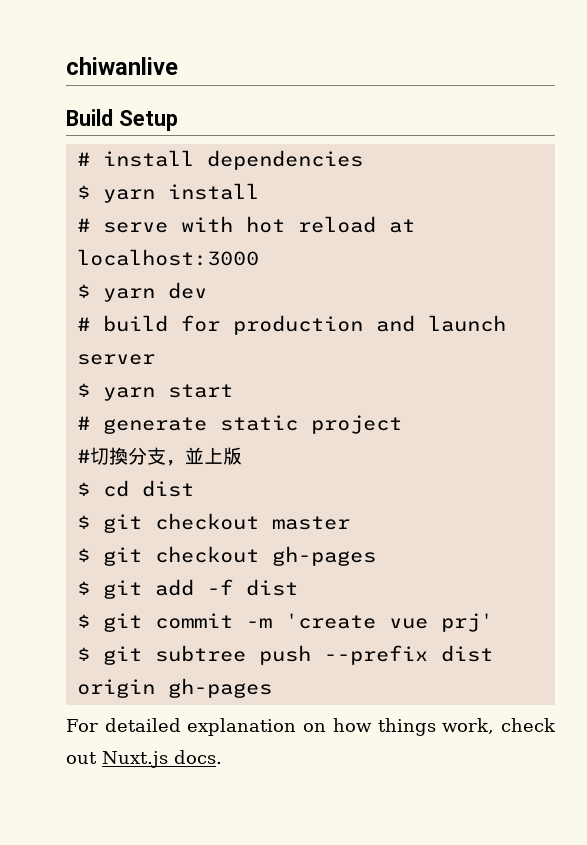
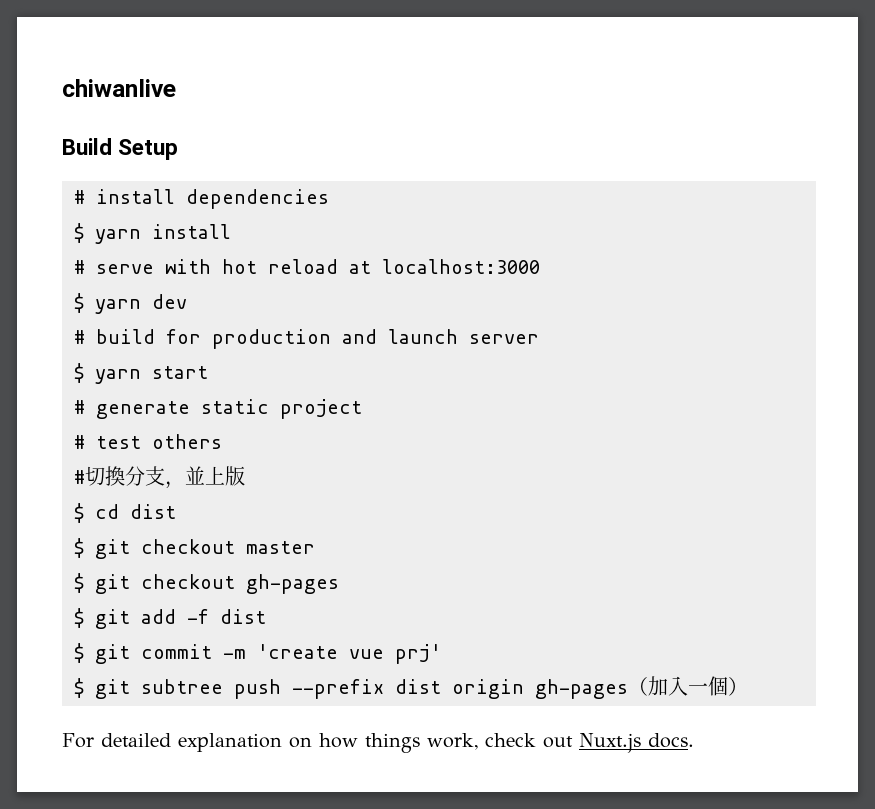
(402, 424) none -> [74,434,222,449] // # test others
(272, 688) none -> [628,676,748,696] （加入一個）

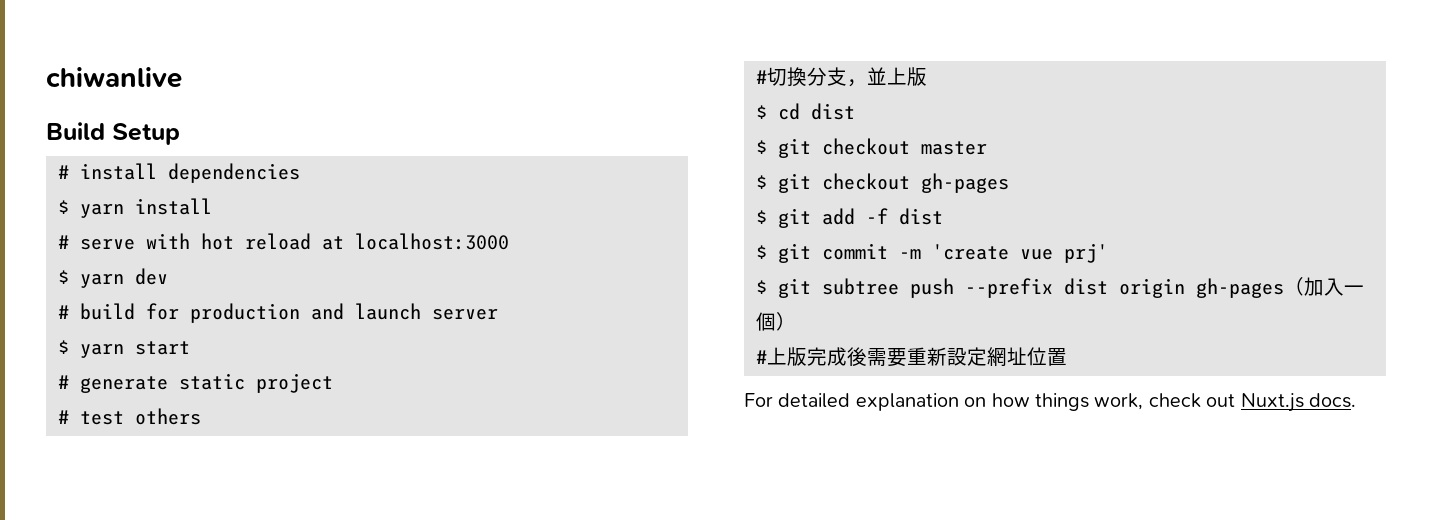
(748, 686) none -> [756,347,1067,367] // #上版完成後需要重新設定網址位置

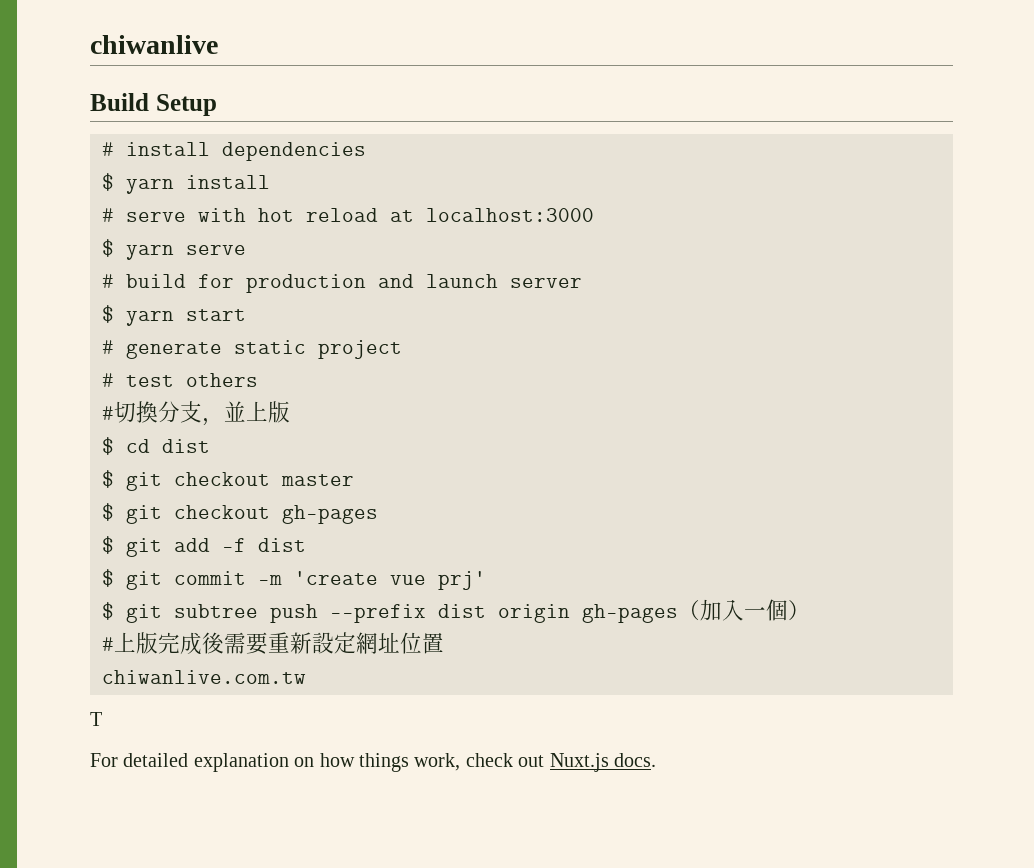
[135,268,168,285] dev -> [186,245,246,255] serve
(1067, 357) none -> [102,670,306,684] [90,712,102,726] // chiwanlive.com.tw // T

